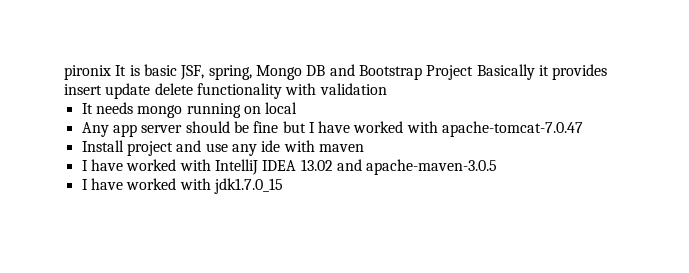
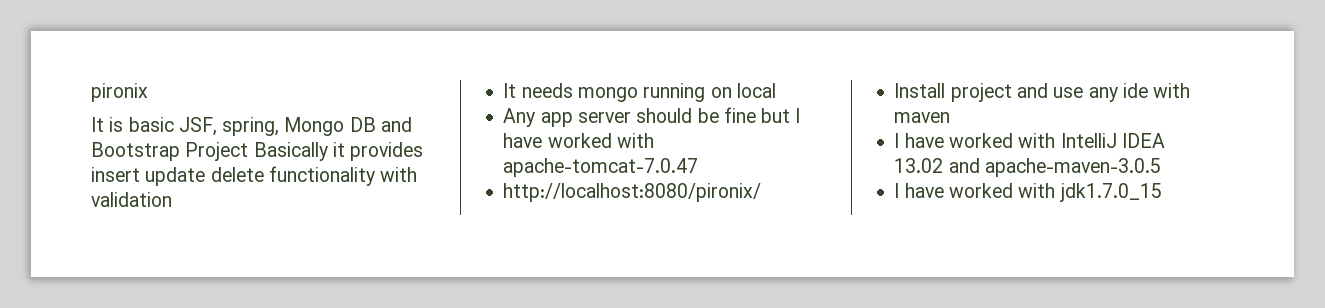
(111, 72) none -> (148, 92) //
(584, 129) none -> [503,183,762,202] // http://localhost:8080/pironix/

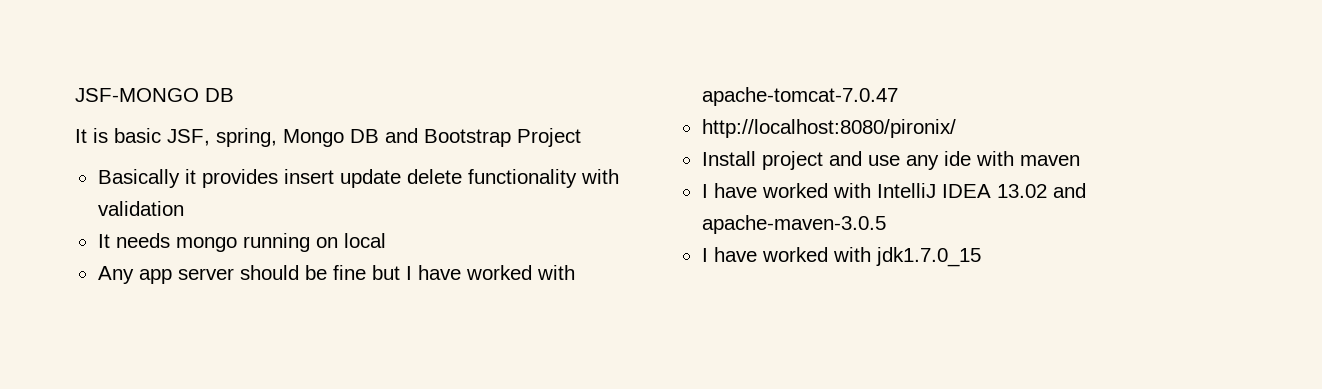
[91,83,148,102] pironix -> [75,88,234,102] JSF-MONGO DB
(249, 151) none -> (581, 137) //

